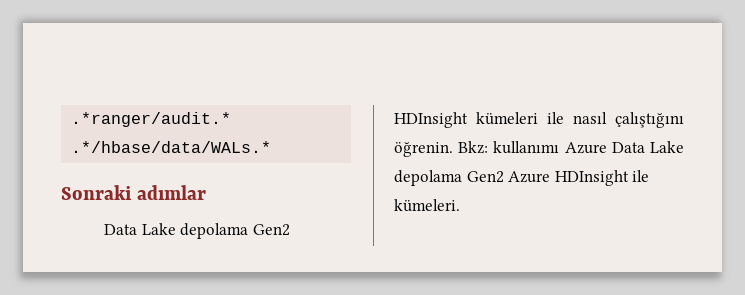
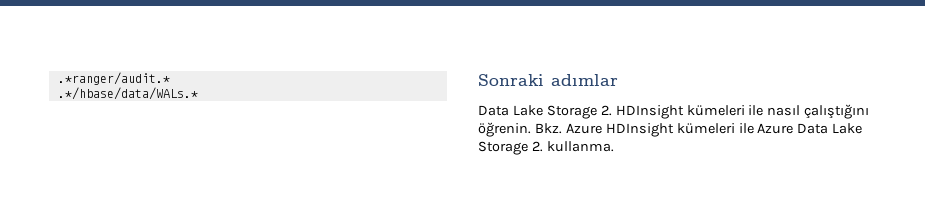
[180,223,290,239] depolama Gen2 -> [546,105,612,119] Storage 2.
[458,141,684,154] [394,170,650,186] [394,199,460,212] Bkz: kullanımı Azure Data Lake depolama Gen2 Azure HDInsight ile kümeleri. -> [534,123,863,137] [478,141,614,155] Bkz. Azure HDInsight kümeleri ile Azure Data Lake Storage 2. kullanma.

